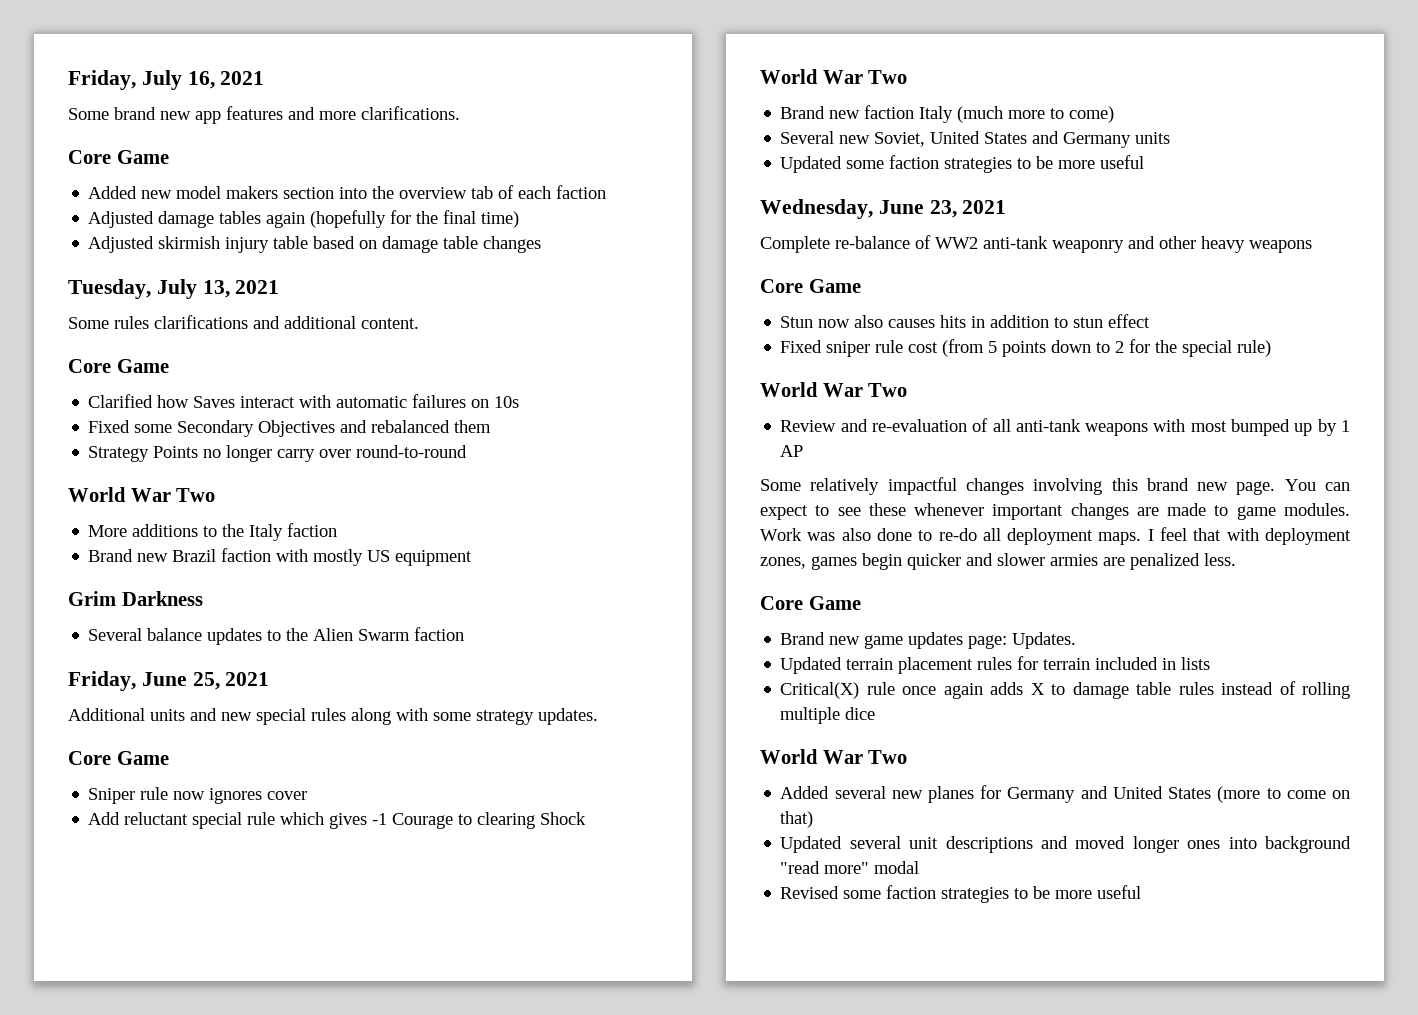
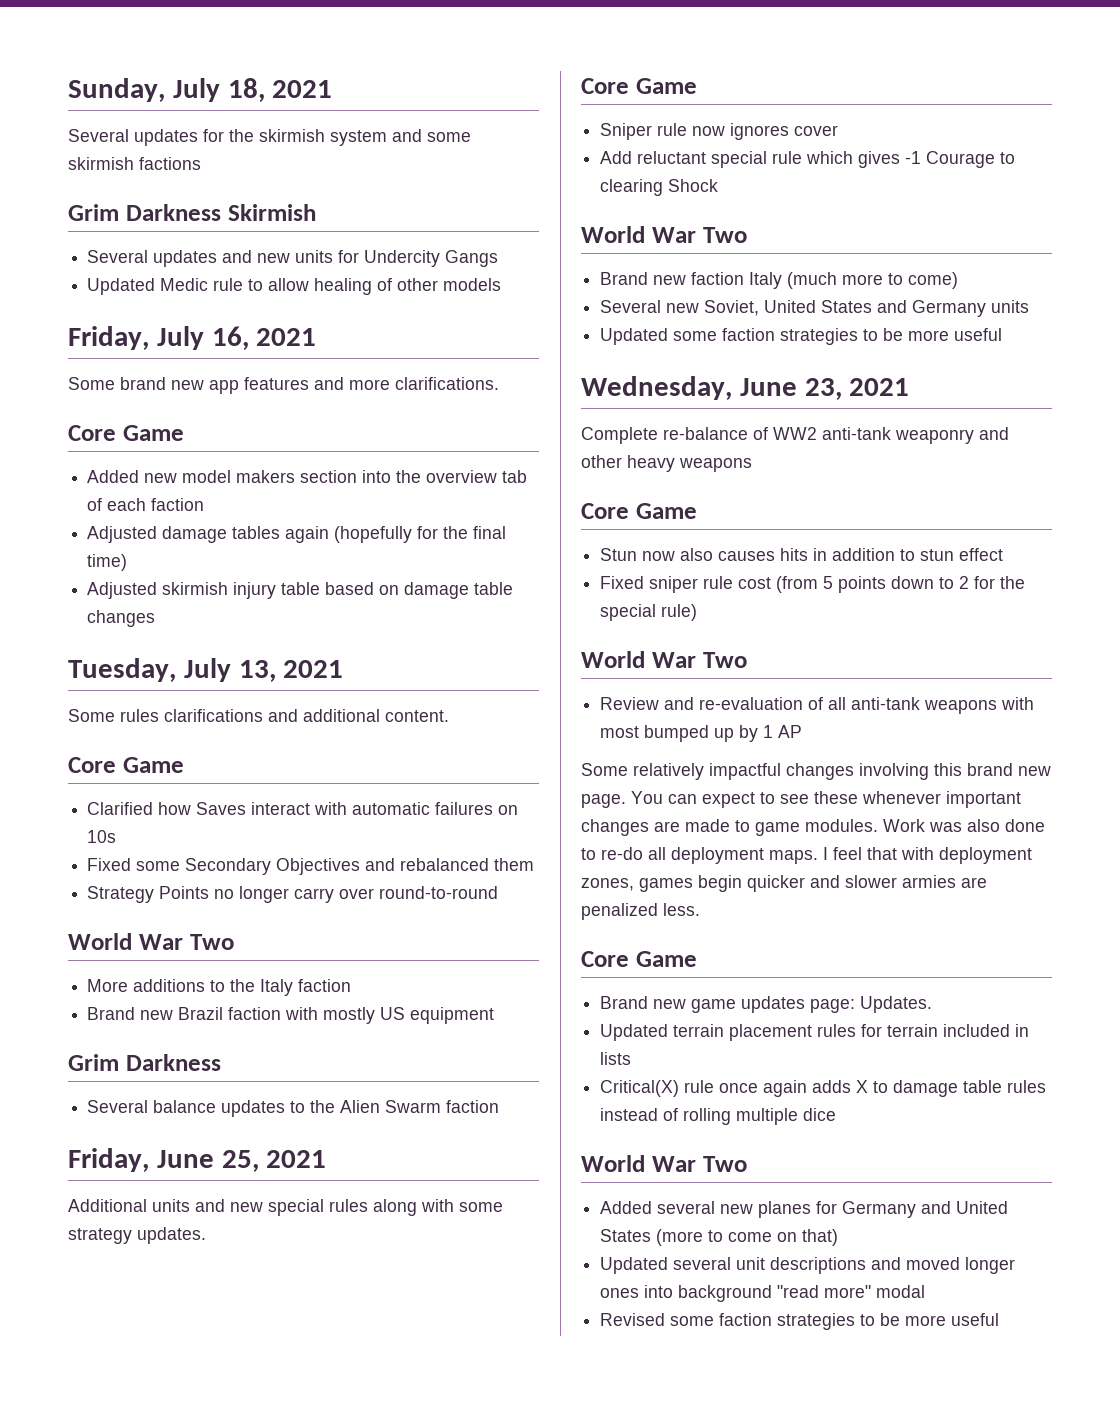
(68, 80) none -> [68,78,333,102] [68,129,471,146] [68,157,201,170] [68,204,316,221] [87,250,499,267] [87,278,502,295] Sunday, July 18, 2021 // Several updates for the skirmish system and some skirmish factions // Grim Darkness Skirmish // Several updates and new units for Undercity Gangs // Updated Medic rule to allow healing of other models //

